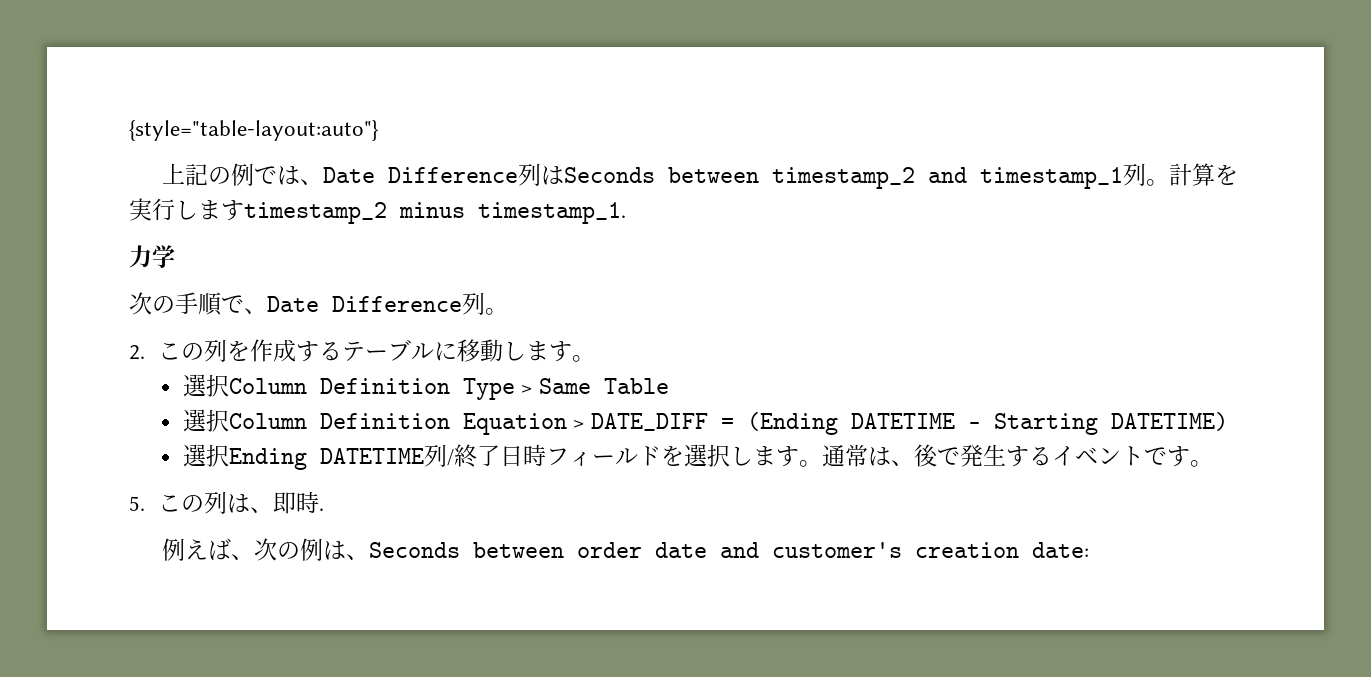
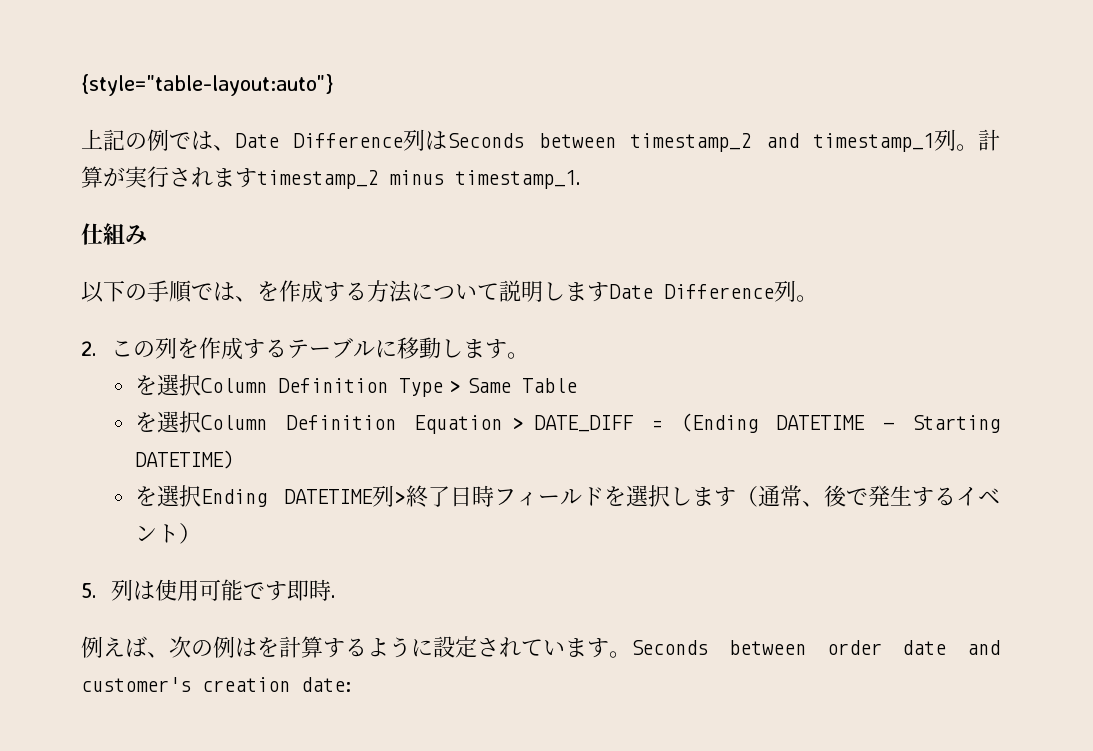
[1214,164,1238,185] [129,198,198,221] を実行し -> [103,166,213,188] が実行され
[129,245,175,268] [129,292,267,316] 力学 // 次の手順で、 -> [81,223,147,245] [81,280,609,303] 仕組み // 以下の手順では、を作成する方法について説明します
(595, 358) none -> [135,375,158,395] を
(669, 386) none -> [135,412,158,432] を
(1228, 421) none -> [135,486,158,506] を
[447,449,455,466] / -> [394,492,406,504] >
[799,444,892,467] 。通常は -> [736,485,802,507] （通常
[1144,446,1214,467] [129,491,273,514] です。 // 5.この列は、 -> [179,523,202,544] [81,579,287,601] ） // 5.列は使用可能です
[345,554,369,560] 、 -> [257,636,631,658] を計算するように設定されています。

